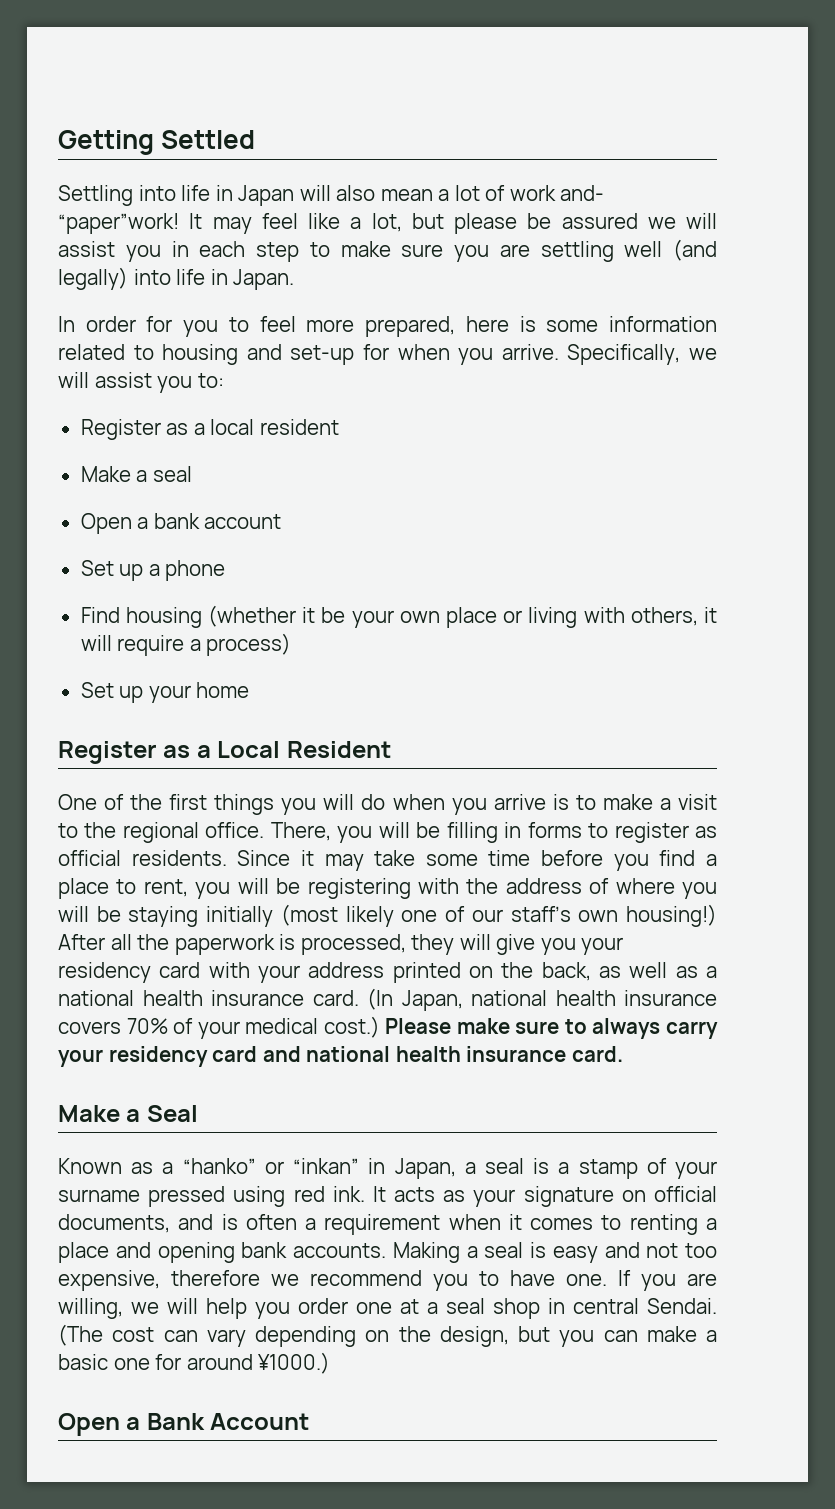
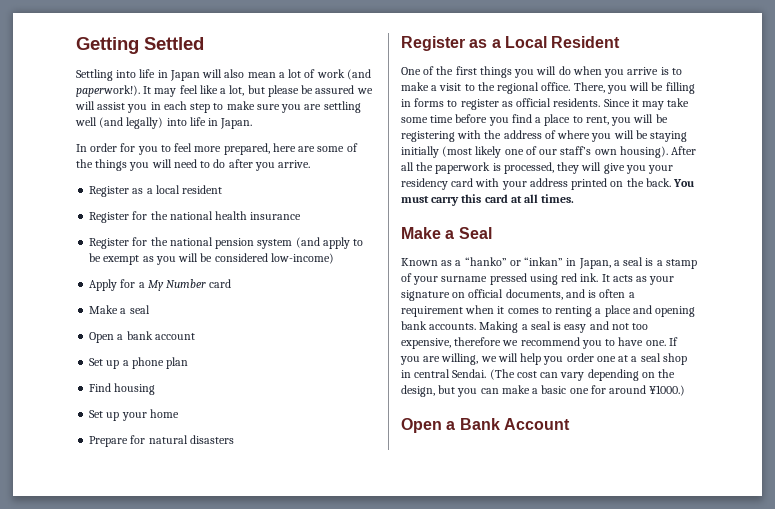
[560,185,605,201] [58,213,179,234] and- “paper”work! -> [346,69,371,80] [76,85,140,97] (and paperwork!).
[519,316,718,332] [58,344,718,365] [58,372,224,393] is some information related to housing and set-up for when you arrive. Specifically, we will assist you to: -> [298,143,358,152] [76,159,311,171] are some of the things you will need to do after you arrive.
(339, 427) none -> [89,211,302,223] [89,237,364,249] [89,253,334,265] [89,279,232,291] // Register for the national health insurance // Register for the national pension system (and apply to be exempt as you will be considered low-income) // Apply for a My Number card
(226, 570) none -> [166,357,189,369] plan
[207,605,717,628] [80,633,292,656] (whether it be your own place or living with others, it will require a process) -> (156, 389) none
(250, 690) none -> [89,435,234,447] // Prepare for natural disasters
[626,904,718,927] housing!) -> [619,146,668,158] housing).
[541,962,718,981] [58,988,717,1011] [58,1016,718,1039] [58,1046,623,1067] back, as well as a national health insurance card. (In Japan, national health insurance covers 70% of your medical cost.) Please make sure to always carry your residency card and national health insurance card. -> [645,178,695,187] [401,194,575,206] back. You must carry this card at all times.

